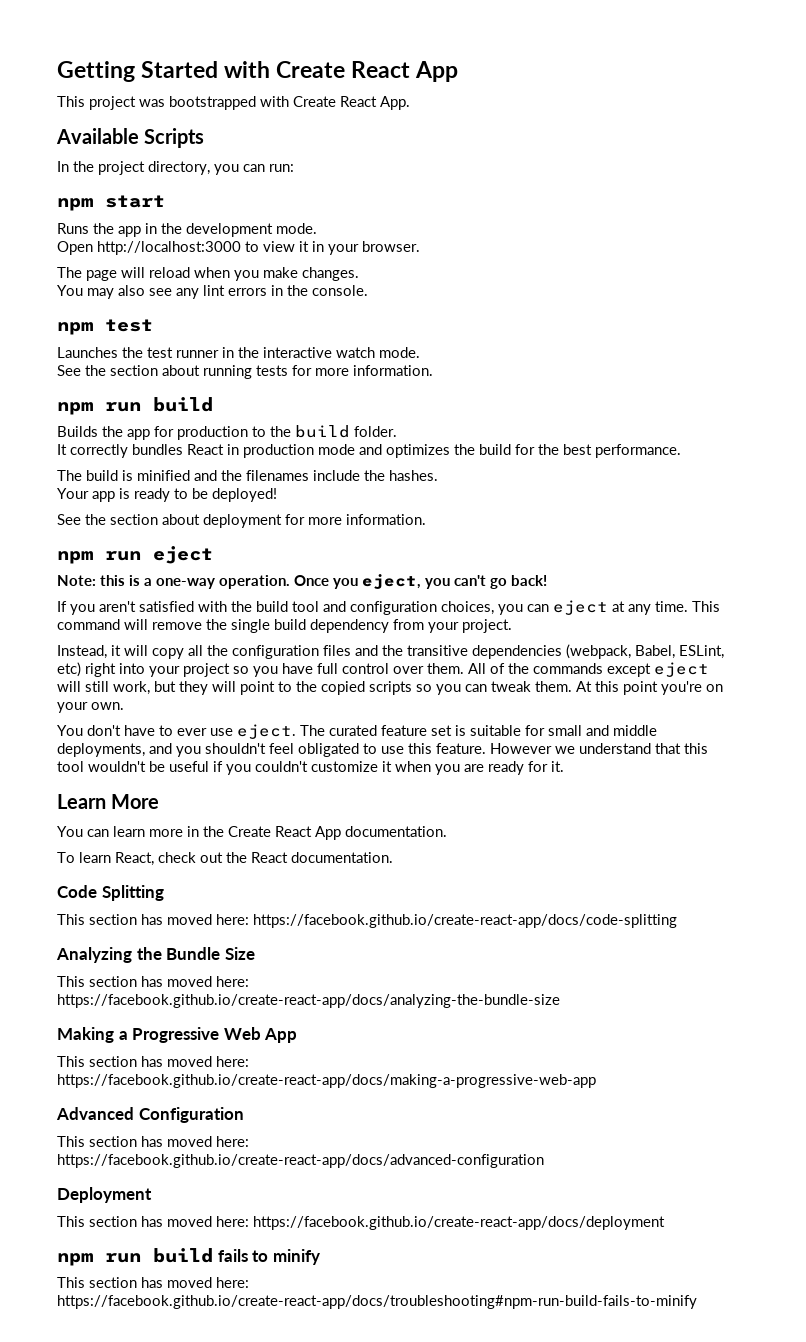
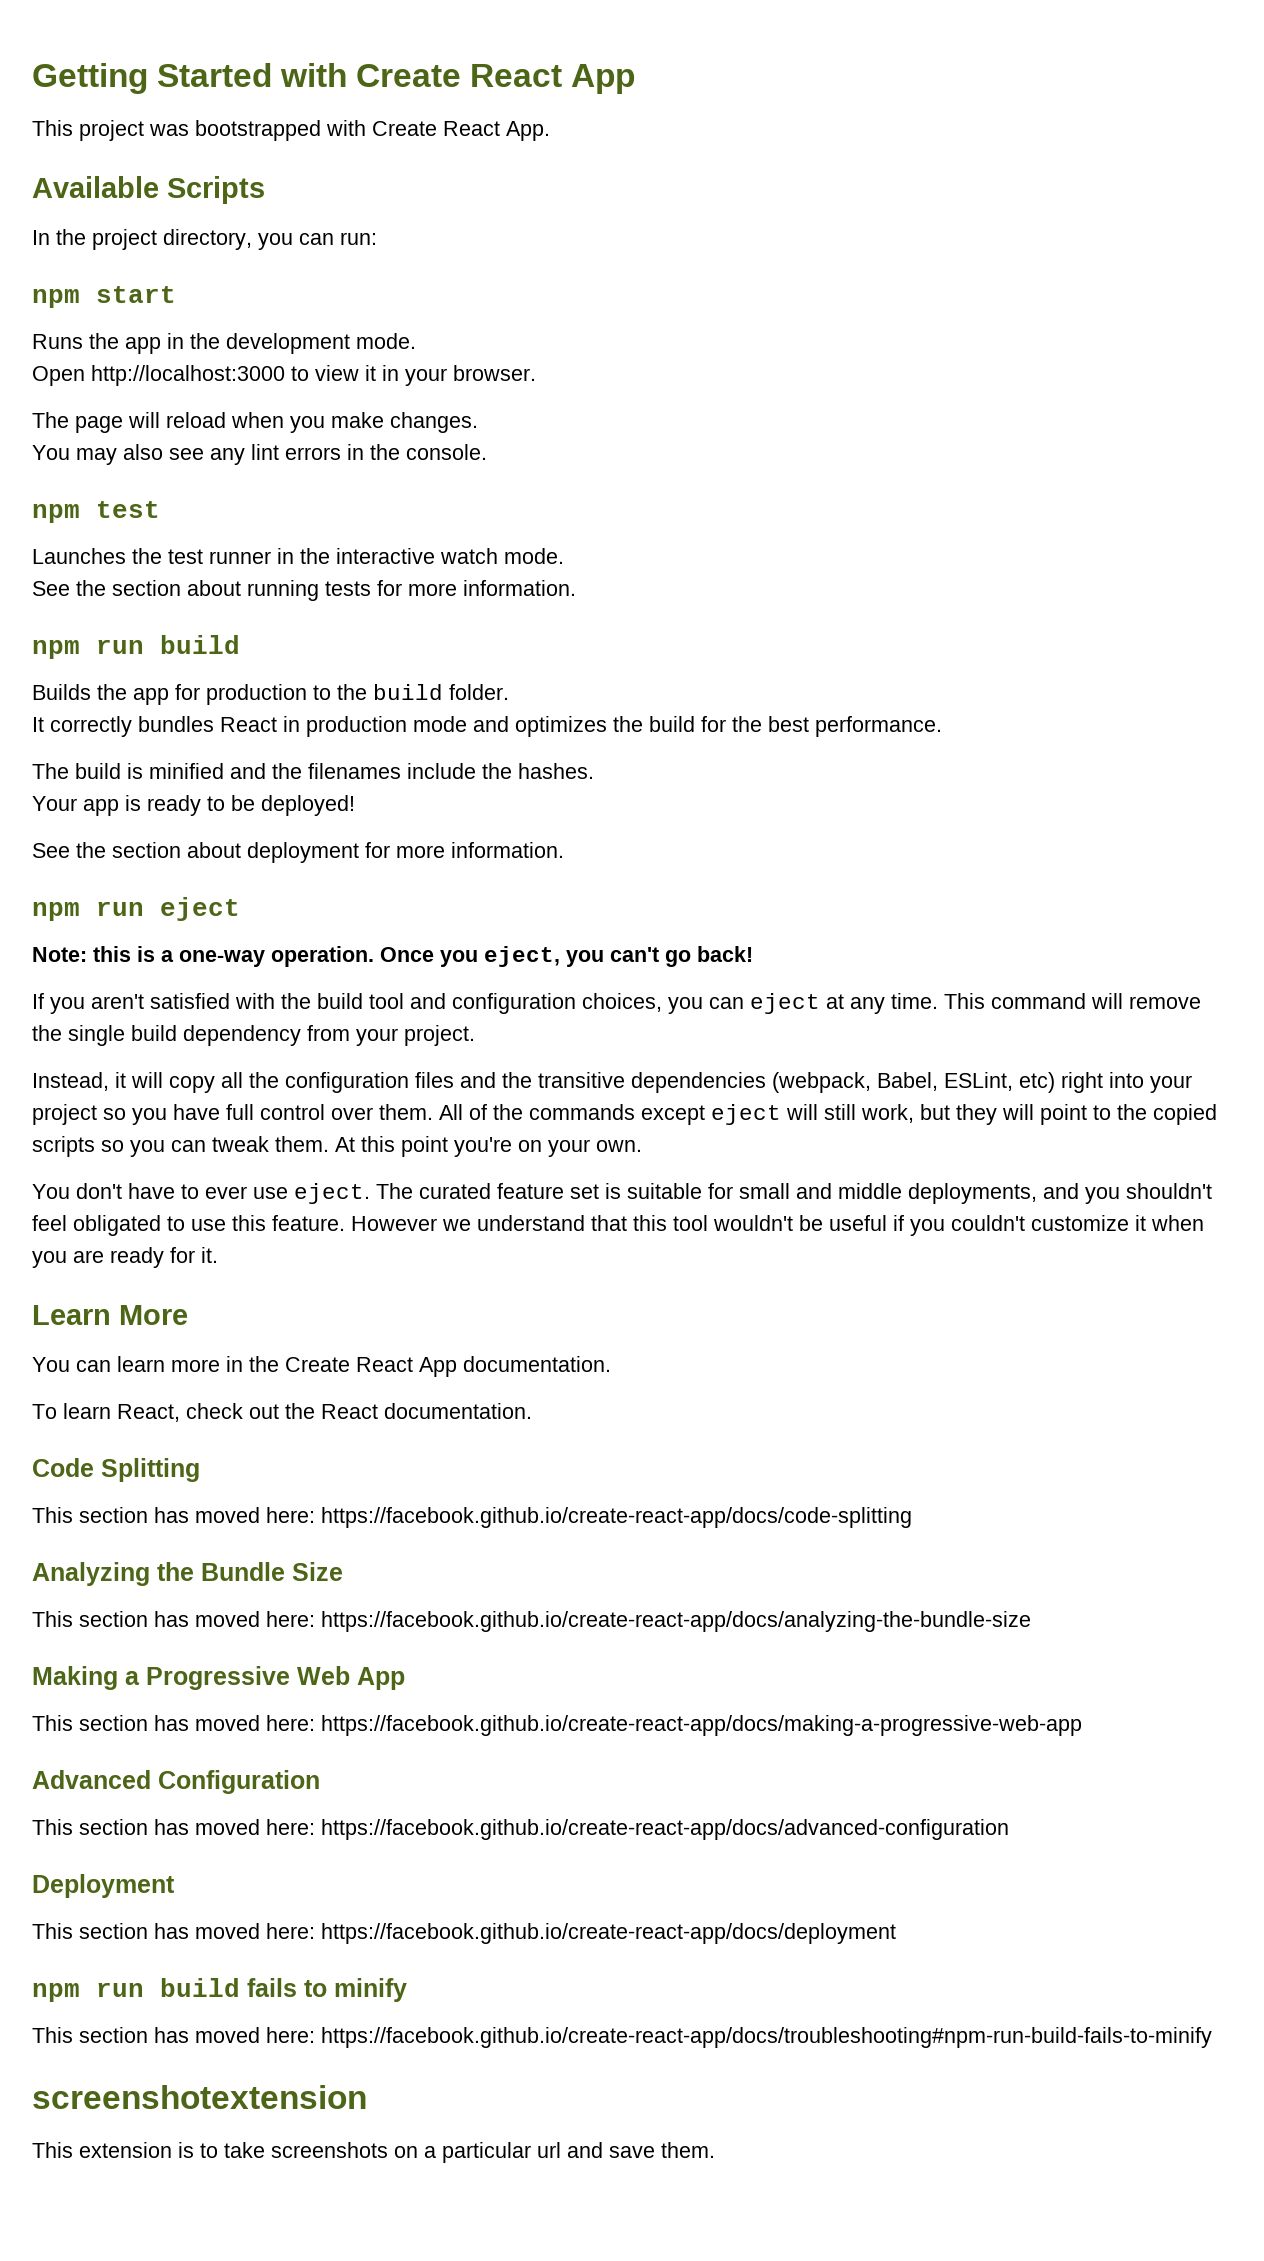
(697, 1302) none -> [32,2085,367,2109] [32,2142,715,2163] // screenshotextension // This extension is to take screenshots on a particular url and save them.

